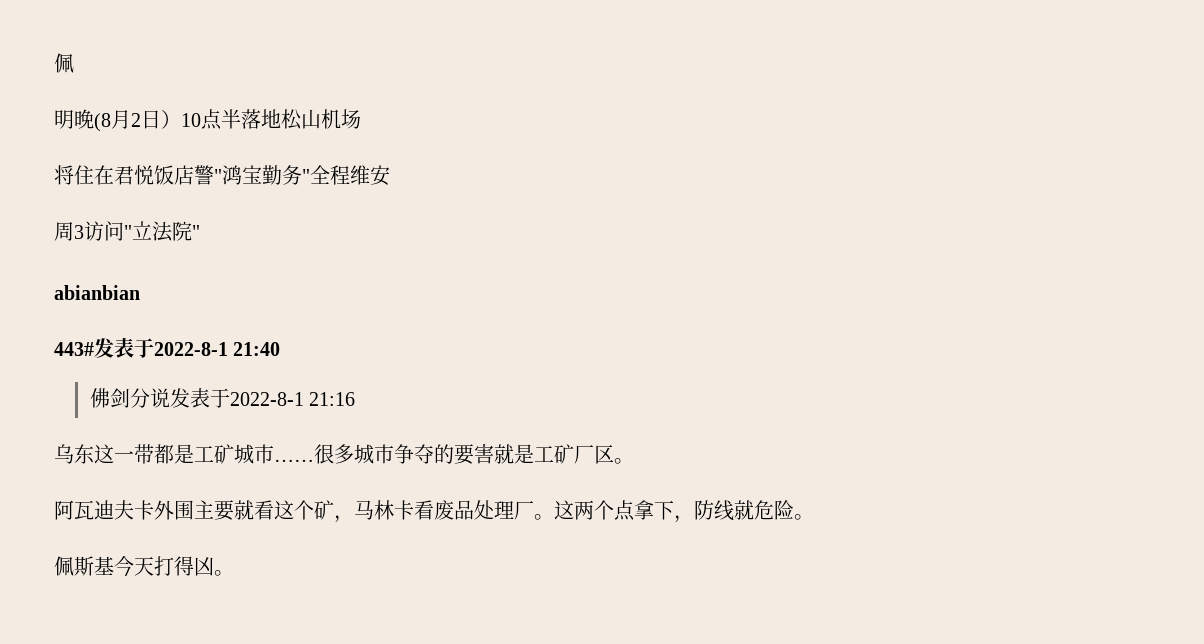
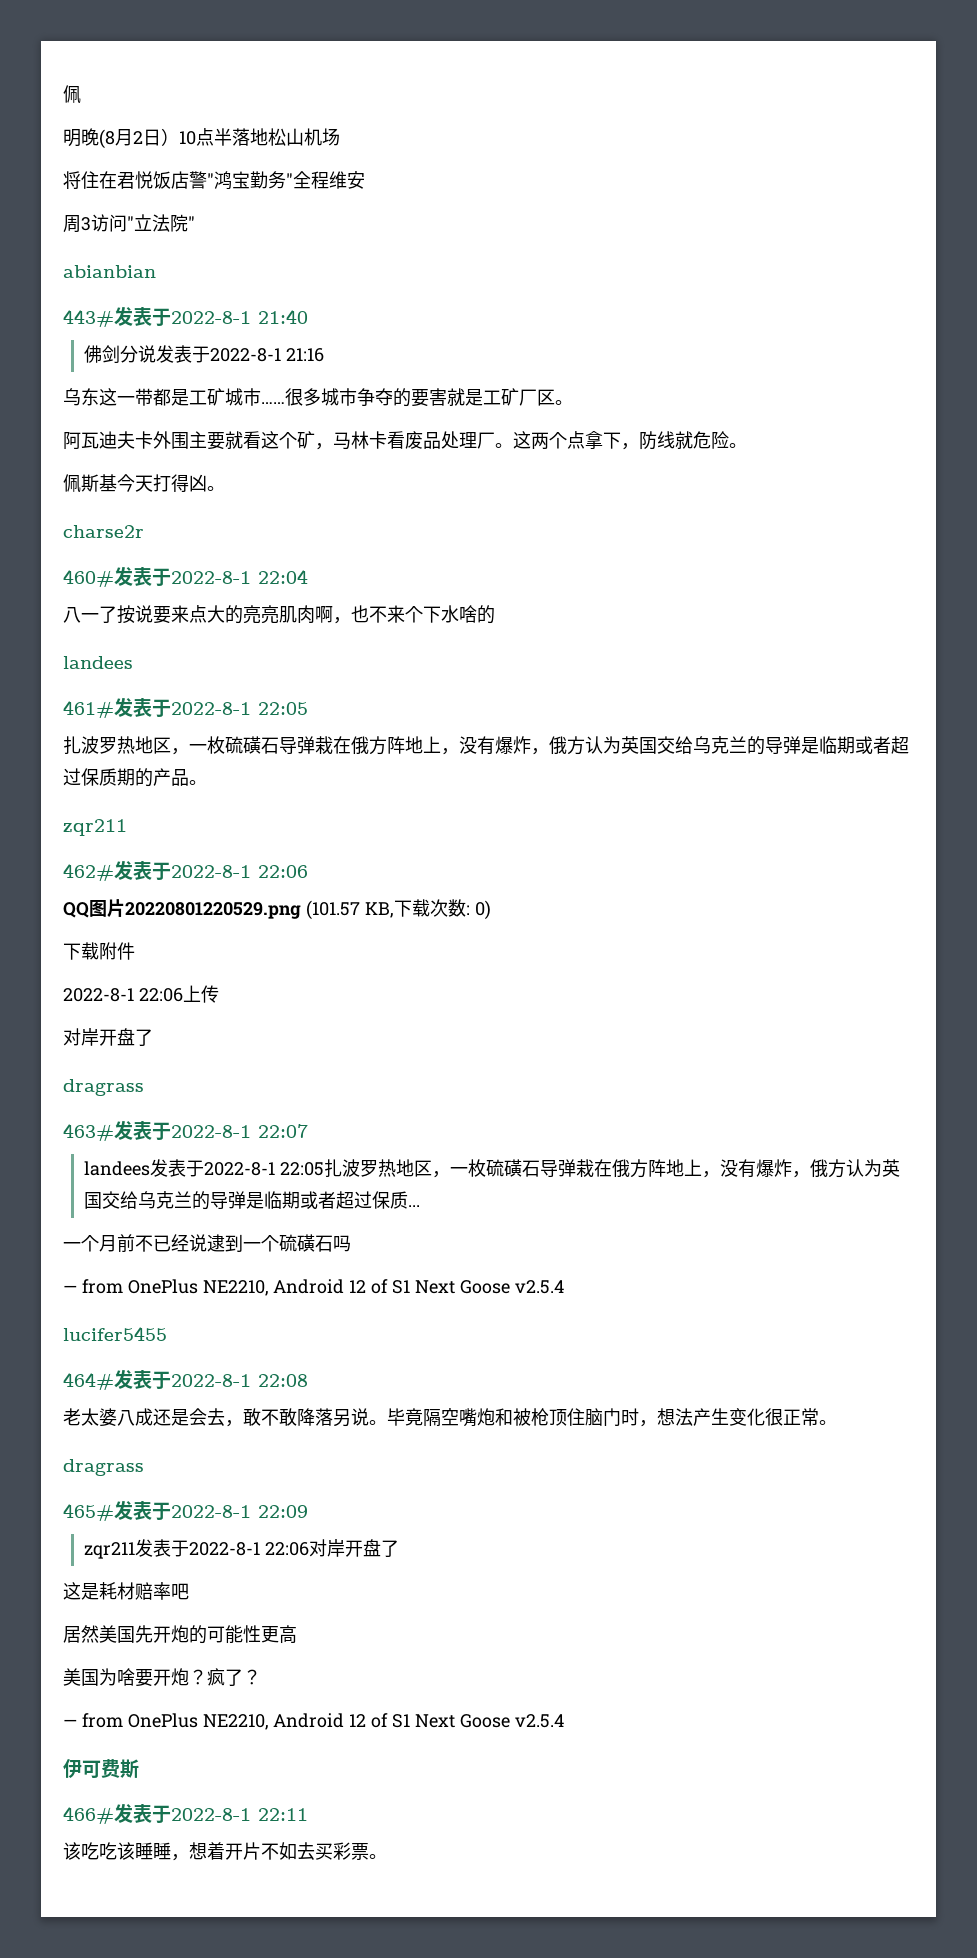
(234, 573) none -> [63,525,144,538] [63,566,308,587] [63,605,495,624] [63,656,133,669] [63,697,308,718] [63,736,909,755] [63,768,207,787] [63,819,127,836] [63,860,308,881] [63,899,491,920] [63,942,135,960] [63,985,219,1003] [63,1028,153,1046] [63,1079,144,1096] [63,1120,308,1141] [84,1159,900,1178] [84,1191,421,1210] [63,1234,351,1252] [63,1279,564,1296] [63,1326,167,1341] [63,1369,308,1390] [63,1408,837,1427] [63,1459,144,1476] [63,1500,308,1521] [84,1539,399,1559] [63,1582,189,1600] [63,1625,297,1644] [63,1668,261,1687] [63,1713,564,1730] [63,1759,139,1779] [63,1803,308,1824] [63,1842,387,1861] // charse2r // 460#发表于2022-8-1 22:04 // 八一了按说要来点大的亮亮肌肉啊，也不来个下水啥的 // landees // 461#发表于2022-8-1 22:05 // 扎波罗热地区，一枚硫磺石导弹栽在俄方阵地上，没有爆炸，俄方认为英国交给乌克兰的导弹是临期或者超过保质期的产品。 // zqr211 // 462#发表于2022-8-1 22:06 // QQ图片20220801220529.png (101.57 KB,下载次数: 0) // 下载附件 // 2022-8-1 22:06上传 // 对岸开盘了 // dragrass // 463#发表于2022-8-1 22:07 // landees发表于2022-8-1 22:05扎波罗热地区，一枚硫磺石导弹栽在俄方阵地上，没有爆炸，俄方认为英国交给乌克兰的导弹是临期或者超过保质... // 一个月前不已经说逮到一个硫磺石吗 // — from OnePlus NE2210, Android 12 of S1 Next Goose v2.5.4 // lucifer5455 // 464#发表于2022-8-1 22:08 // 老太婆八成还是会去，敢不敢降落另说。毕竟隔空嘴炮和被枪顶住脑门时，想法产生变化很正常。 // dragrass // 465#发表于2022-8-1 22:09 // zqr211发表于2022-8-1 22:06对岸开盘了 // 这是耗材赔率吧 // 居然美国先开炮的可能性更高 // 美国为啥要开炮？疯了？ // — from OnePlus NE2210, Android 12 of S1 Next Goose v2.5.4 // 伊可费斯 // 466#发表于2022-8-1 22:11 // 该吃吃该睡睡，想着开片不如去买彩票。

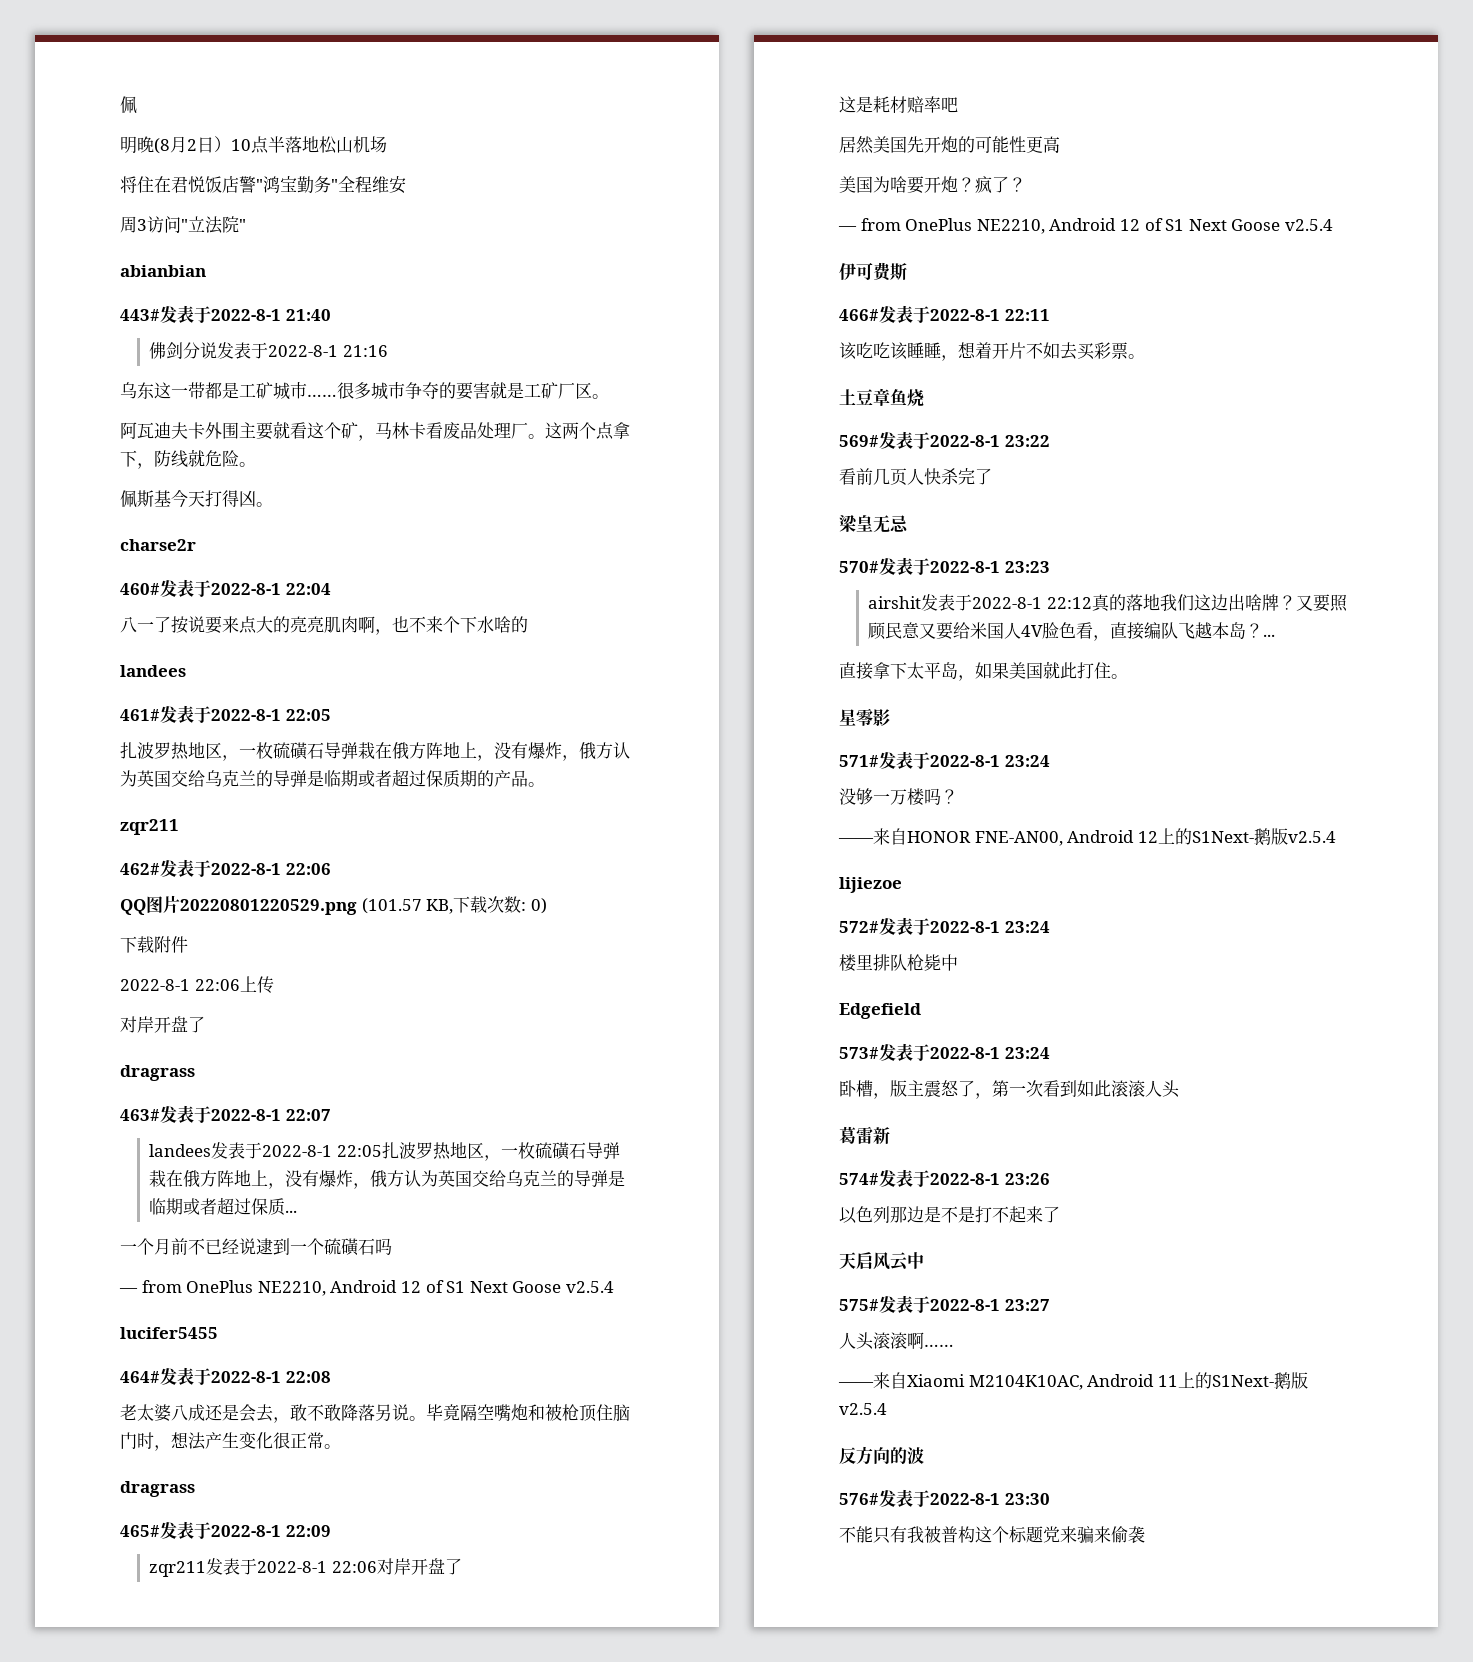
(387, 1856) none -> [839,388,924,407] [839,431,1050,449] [839,468,992,486] [839,514,909,533] [839,557,1050,575] [868,594,1348,612] [868,622,1276,641] [839,661,1128,681] [839,708,890,726] [839,751,1050,769] [839,788,958,806] [838,828,1336,846] [839,877,902,893] [839,917,1050,935] [839,954,958,972] [839,1003,921,1019] [839,1043,1050,1061] [839,1080,1180,1099] [839,1126,890,1144] [839,1169,1050,1187] [839,1206,1060,1224] [839,1252,924,1271] [839,1295,1050,1313] [839,1332,954,1350] [838,1372,1308,1390] [839,1403,887,1415] [839,1446,924,1465] [839,1489,1050,1507] [839,1526,1145,1544] // 土豆章鱼烧 // 569#发表于2022-8-1 23:22 // 看前几页人快杀完了 // 梁皇无忌 // 570#发表于2022-8-1 23:23 // airshit发表于2022-8-1 22:12真的落地我们这边出啥牌？又要照顾民意又要给米国人4V脸色看，直接编队飞越本岛？... // 直接拿下太平岛，如果美国就此打住。 // 星零影 // 571#发表于2022-8-1 23:24 // 没够一万楼吗？ // ——来自HONOR FNE-AN00, Android 12上的S1Next-鹅版v2.5.4 // lijiezoe // 572#发表于2022-8-1 23:24 // 楼里排队枪毙中 // Edgefield // 573#发表于2022-8-1 23:24 // 卧槽，版主震怒了，第一次看到如此滚滚人头 // 葛雷新 // 574#发表于2022-8-1 23:26 // 以色列那边是不是打不起来了 // 天启风云中 // 575#发表于2022-8-1 23:27 // 人头滚滚啊…… // ——来自Xiaomi M2104K10AC, Android 11上的S1Next-鹅版v2.5.4 // 反方向的波 // 576#发表于2022-8-1 23:30 // 不能只有我被普构这个标题党来骗来偷袭

